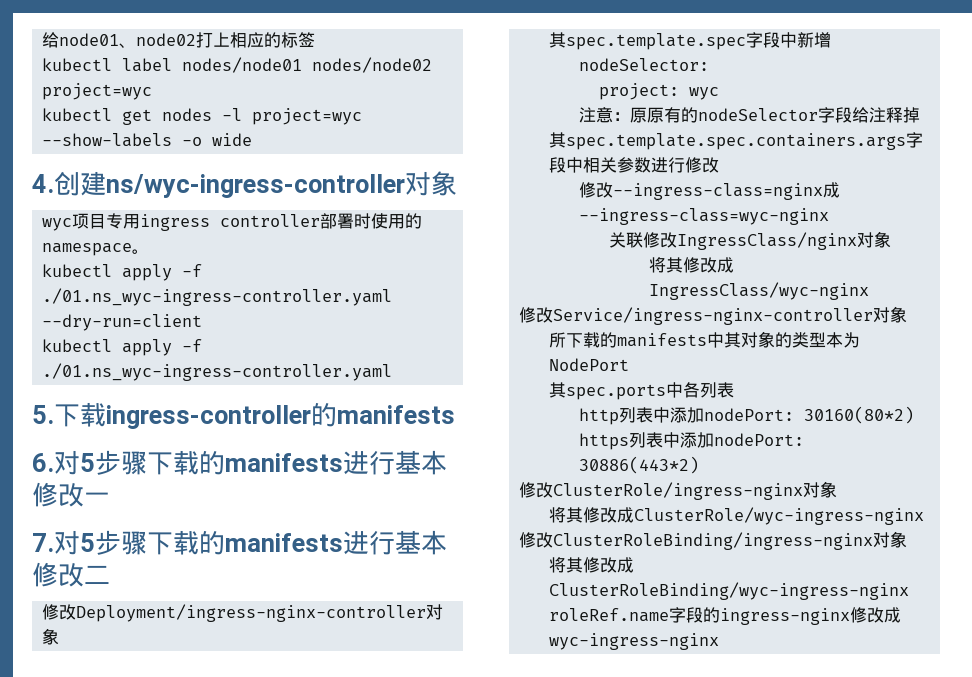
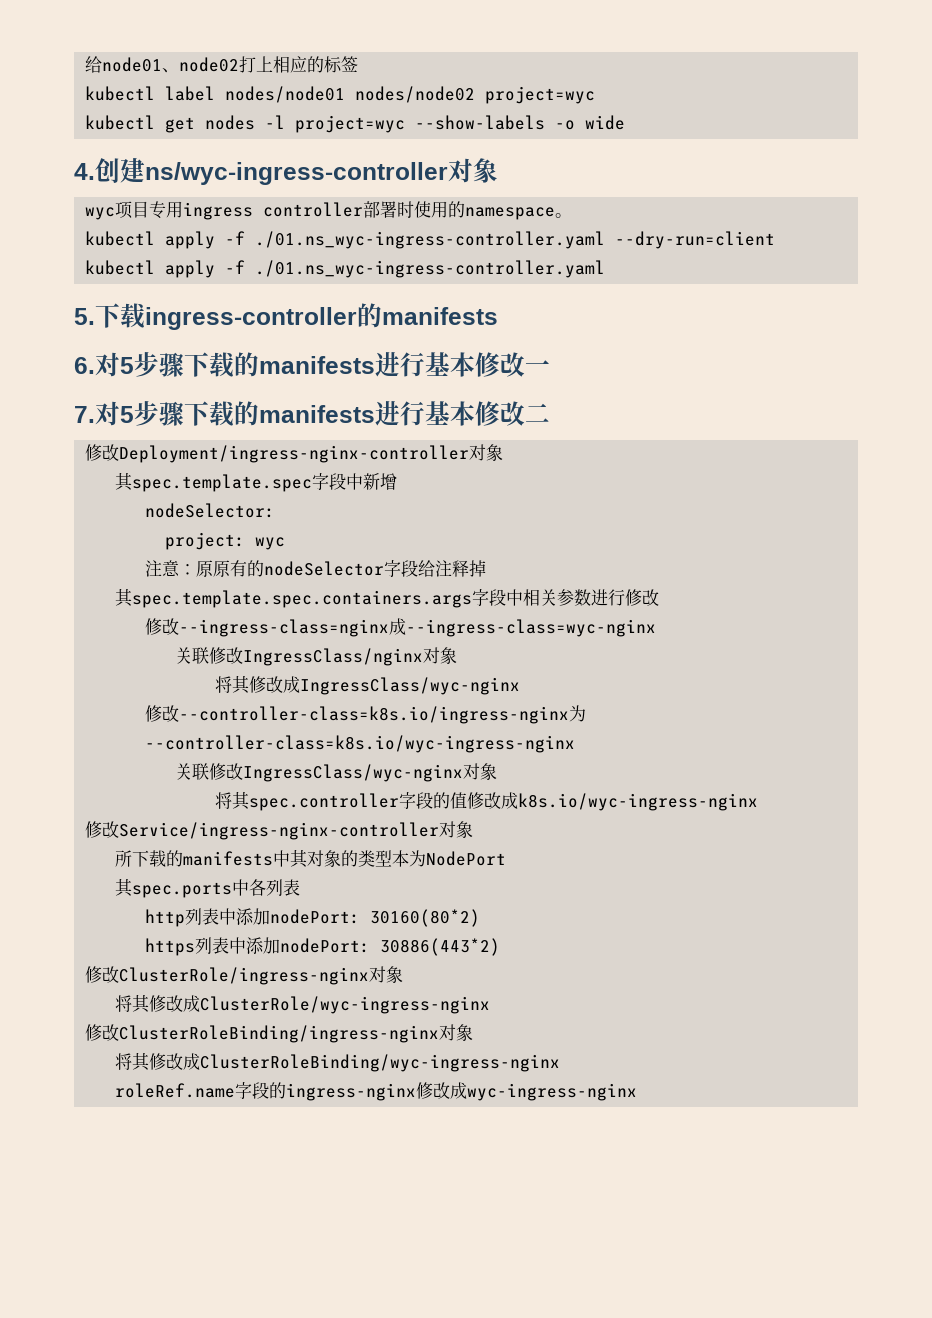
(869, 291) none -> [144,705,586,724] [144,735,575,753] [174,763,497,782] [214,791,758,811] // 修改--controller-class=k8s.io/ingress-nginx为--controller-class=k8s.io/wyc-ingress-nginx // 关联修改IngressClass/wyc-nginx对象 // 将其spec.controller字段的值修改成k8s.io/wyc-ingress-nginx

